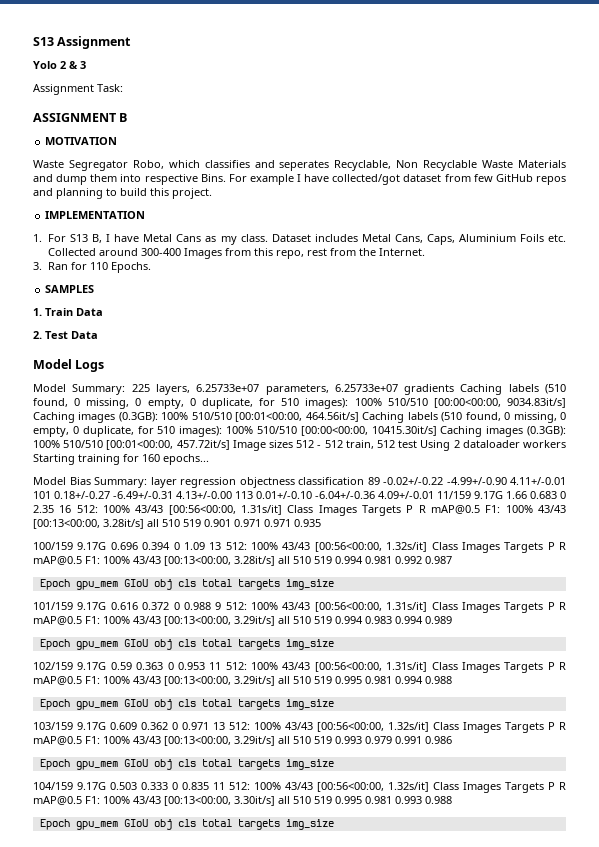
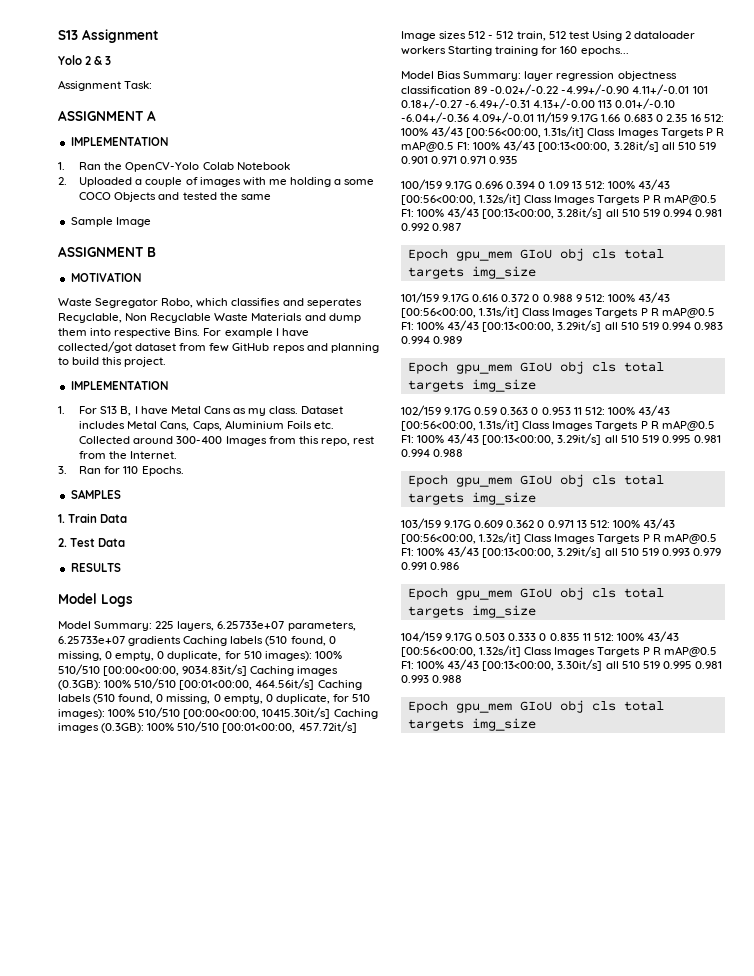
(123, 88) none -> [58,110,156,121] [70,136,168,146] [58,162,290,172] [58,177,375,187] [79,192,271,202] [70,217,151,227] // ASSIGNMENT A // IMPLEMENTATION // 1. Ran the OpenCV-Yolo Colab Notebook // 2. Uploaded a couple of images with me holding a some COCO Objects and tested the same // Sample Image
(98, 335) none -> [70,563,121,572] // RESULTS

